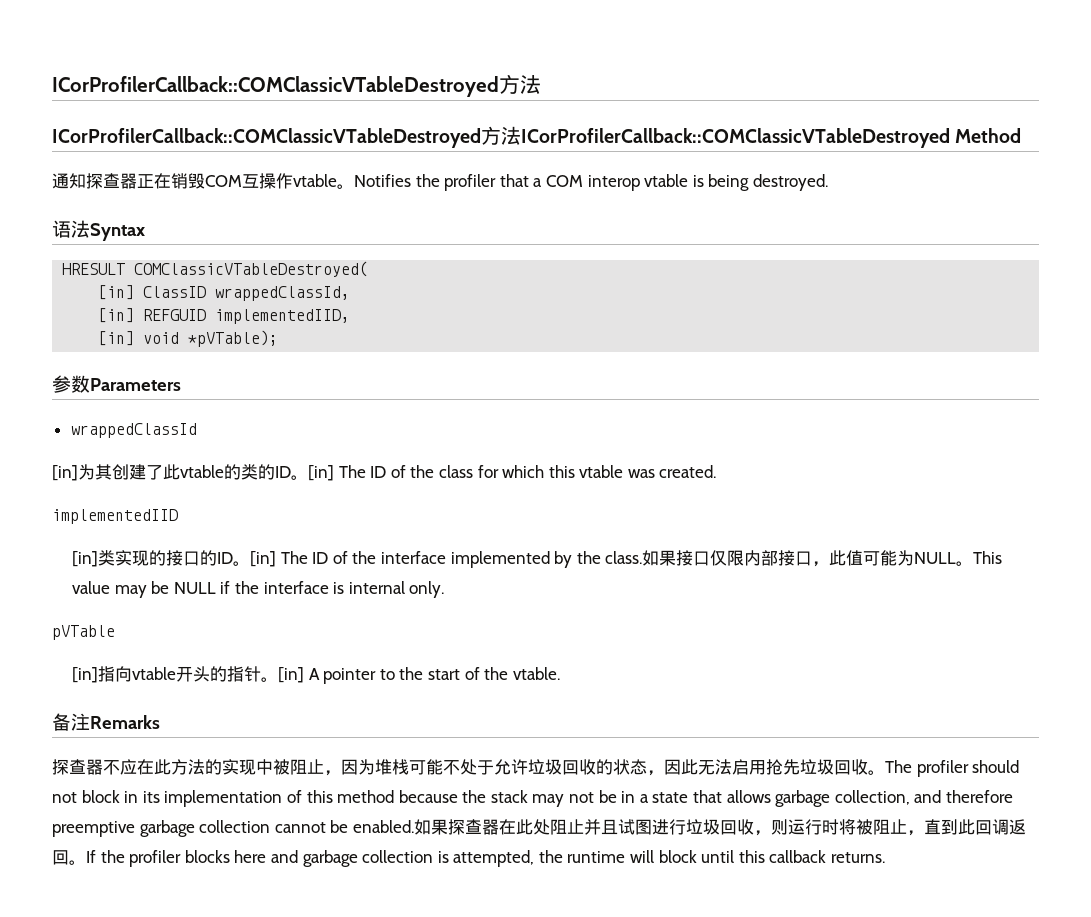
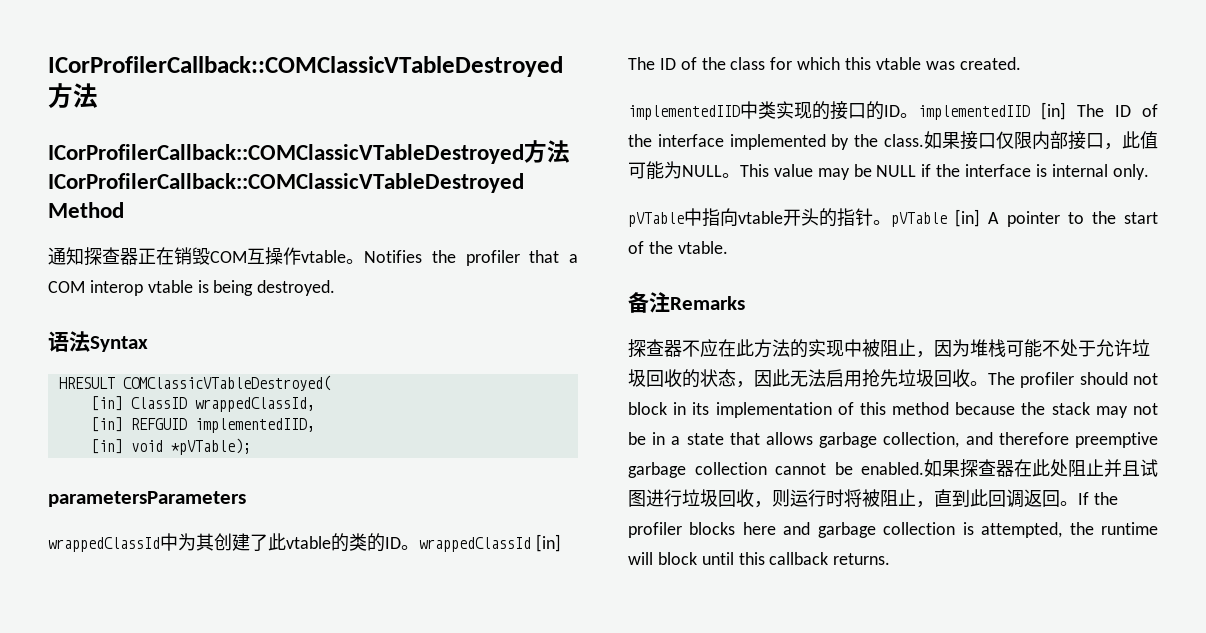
[52,375,181,393] [70,423,197,438] [52,465,78,481] 参数Parameters // wrappedClassId // [in] -> [48,491,246,507] [48,533,178,552] parametersParameters // wrappedClassId中
(308, 477) none -> [419,537,531,552] wrappedClassId
[72,551,99,567] // [in] -> [740,101,758,119] 中
(251, 563) none -> [918,105,1030,120] implementedIID
[72,667,99,683] // [in] -> [684,208,702,226] 中
(279, 679) none -> [891,212,947,227] pVTable

